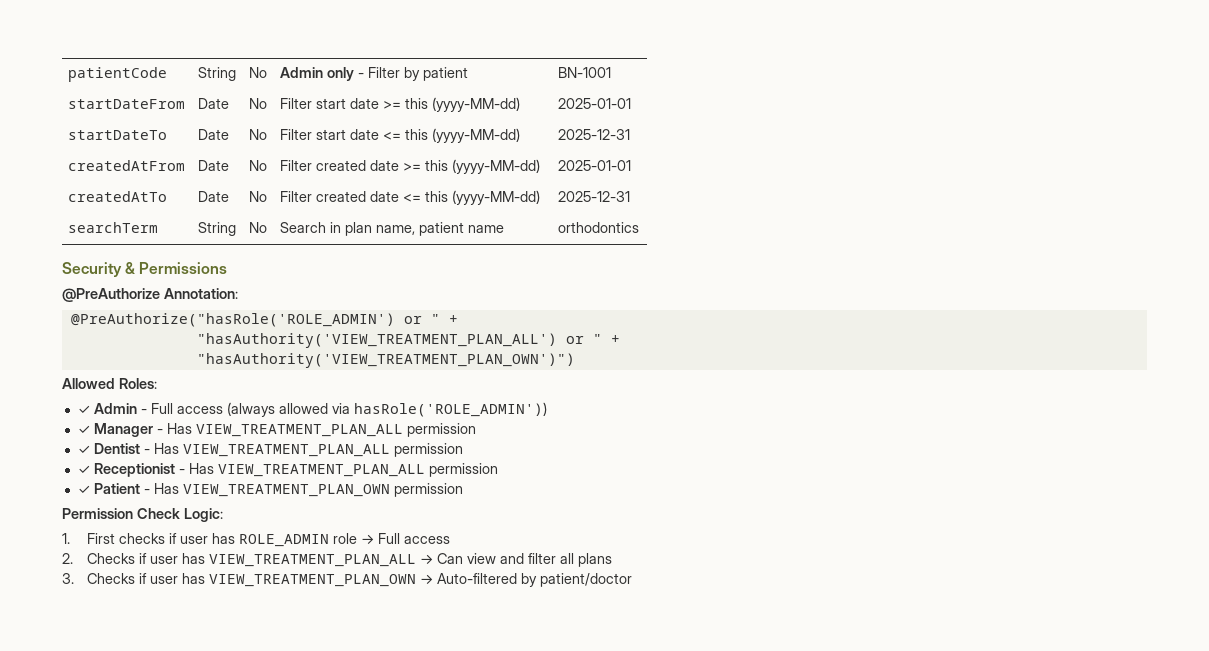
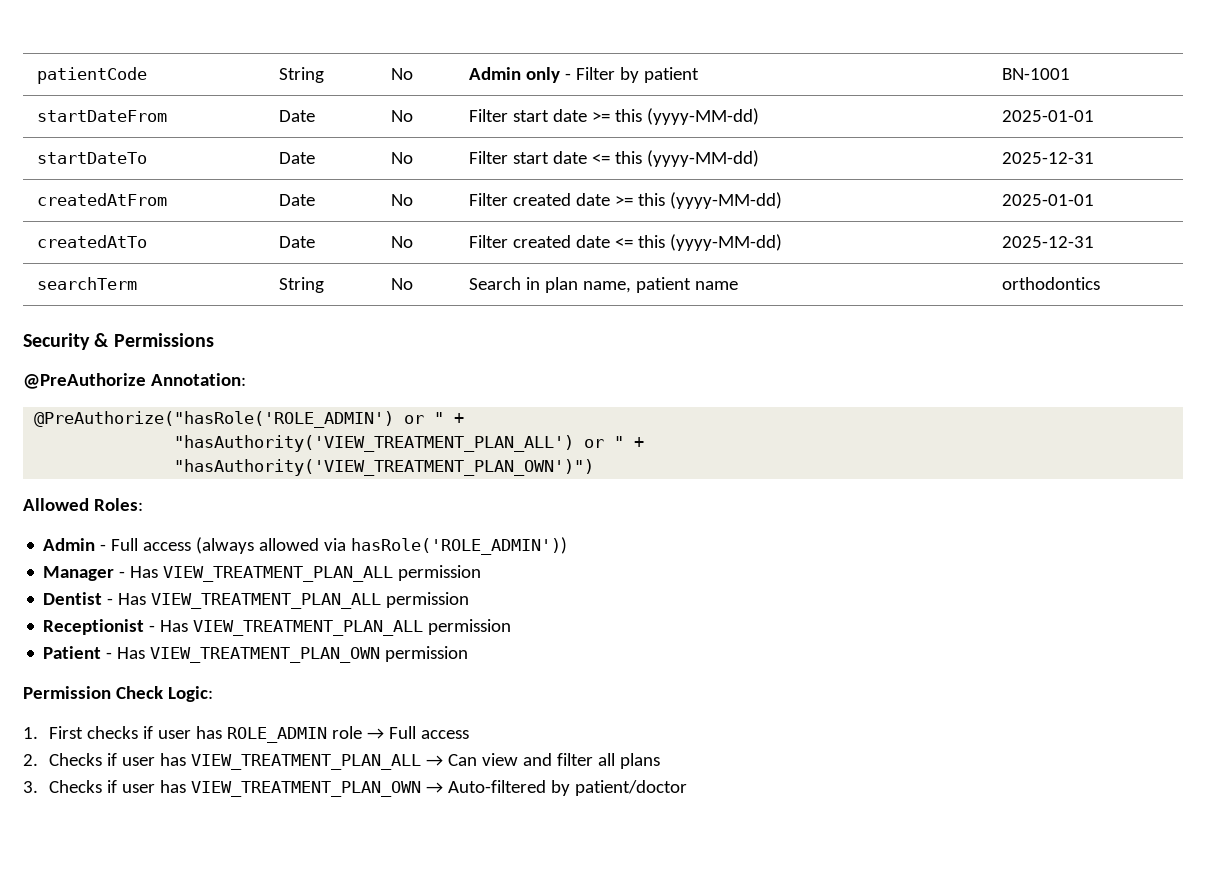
[77,405,90,414] ✓ -> (143, 504) none
[77,425,90,434] ✓ -> (568, 546) none
[77,445,90,454] ✓ -> (482, 573) none
[77,465,90,474] ✓ -> (470, 600) none
[77,485,90,494] ✓ -> (512, 627) none

